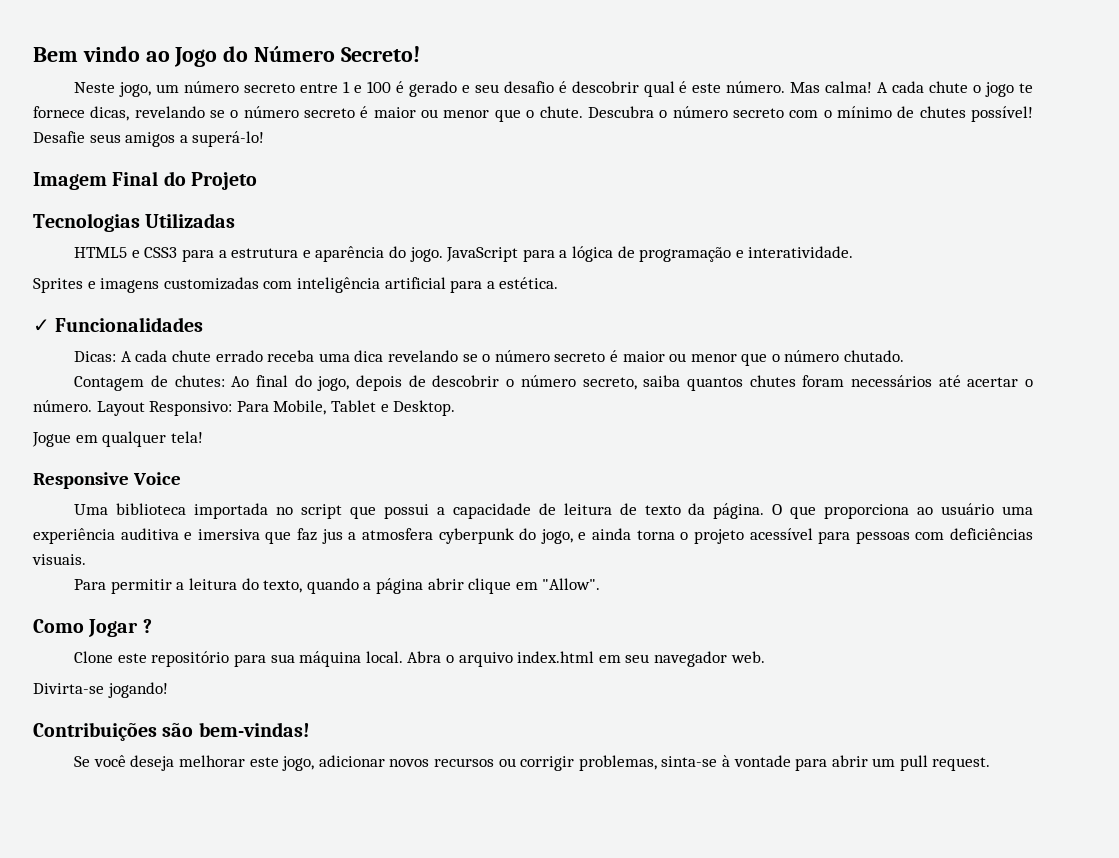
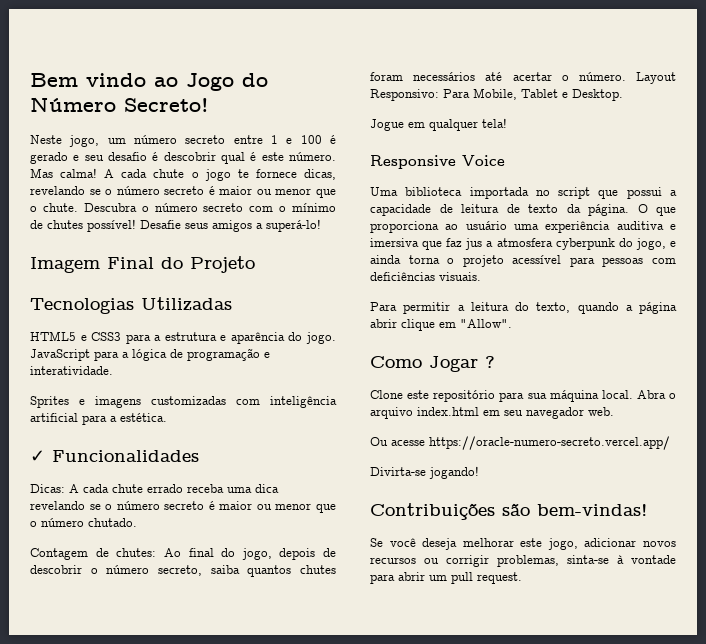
(765, 657) none -> [370,436,670,450] // Ou acesse https://oracle-numero-secreto.vercel.app/

